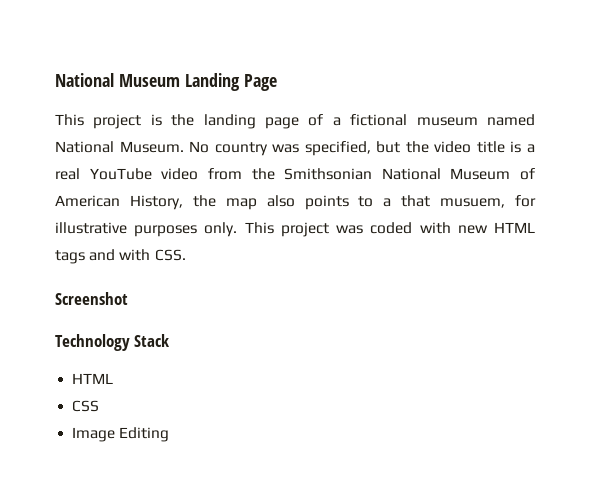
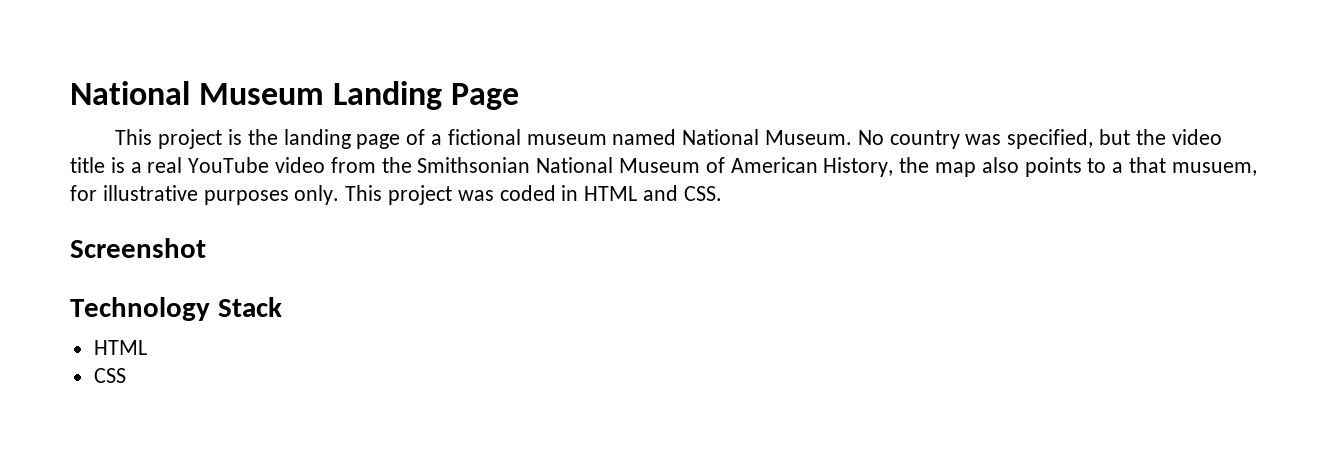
[419,222,535,234] [55,249,151,264] with new HTML tags and with -> [561,185,679,201] in HTML and
[72,427,170,442] // Image Editing -> (126, 375) none

